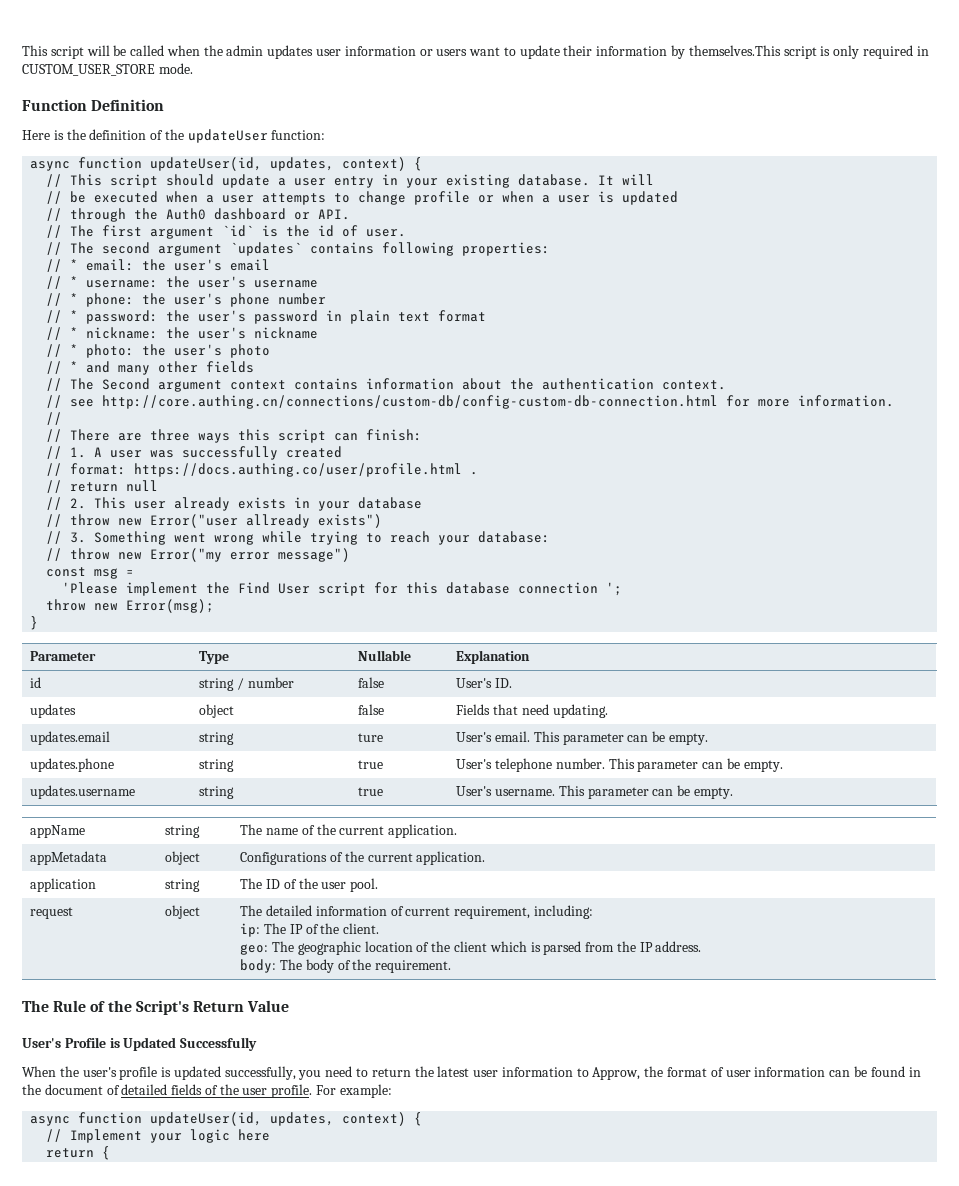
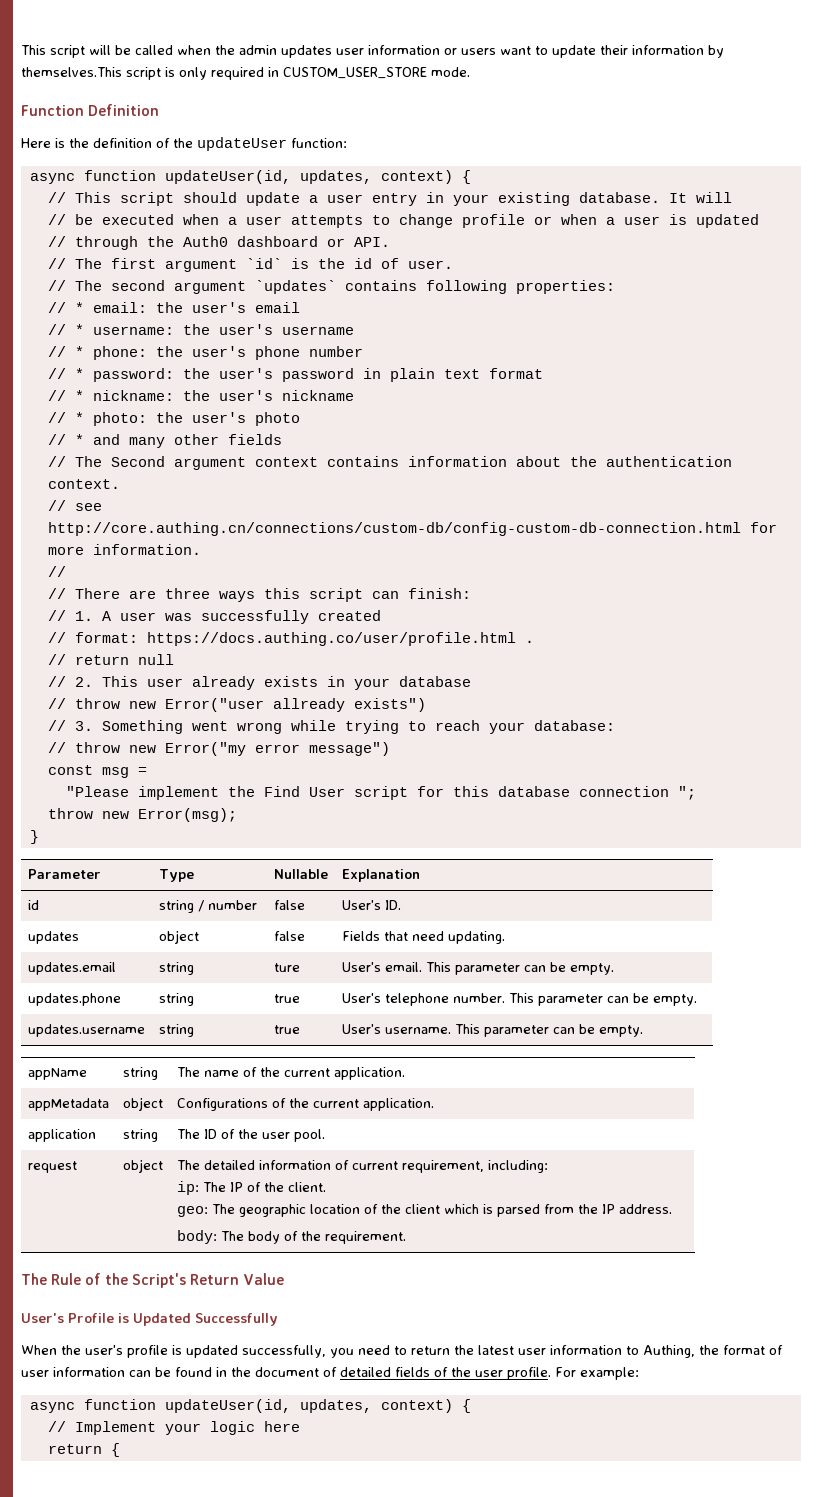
[62,582,119,594] 'Please -> [65,786,129,797] "Please
[606,582,623,596] '; -> [677,786,696,800] ";
[592,1067,641,1080] Approw, -> [643,1345,695,1358] Authing,

